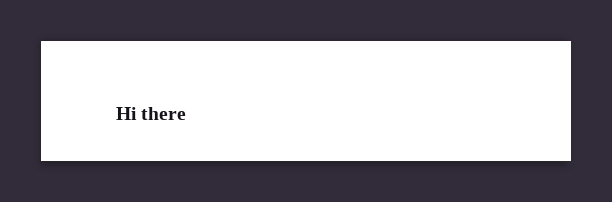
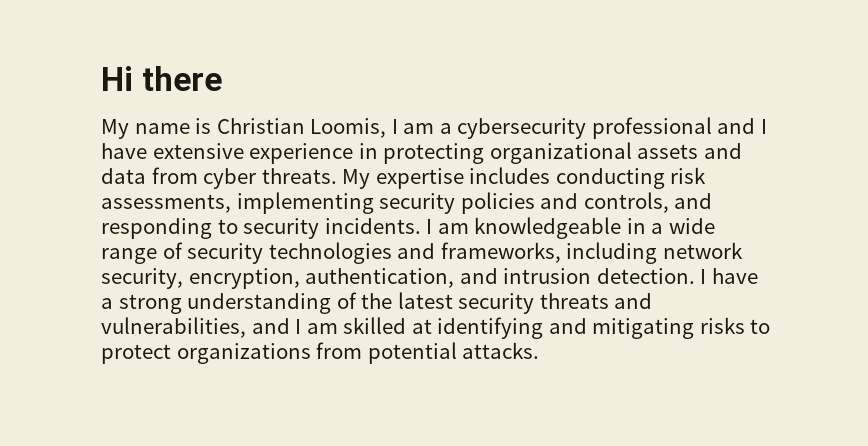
(187, 113) none -> [101,117,767,139] [101,142,742,164] [101,167,707,189] [101,192,713,214] [101,217,715,239] [101,242,743,264] [101,268,758,289] [101,292,653,314] [101,317,771,339] [101,342,540,364] // My name is Christian Loomis, I am a cybersecurity professional and I have extensive experience in protecting organizational assets and data from cyber threats. My expertise includes conducting risk assessments, implementing security policies and controls, and responding to security incidents. I am knowledgeable in a wide range of security technologies and frameworks, including network security, encryption, authentication, and intrusion detection. I have a strong understanding of the latest security threats and vulnerabilities, and I am skilled at identifying and mitigating risks to protect organizations from potential attacks.

